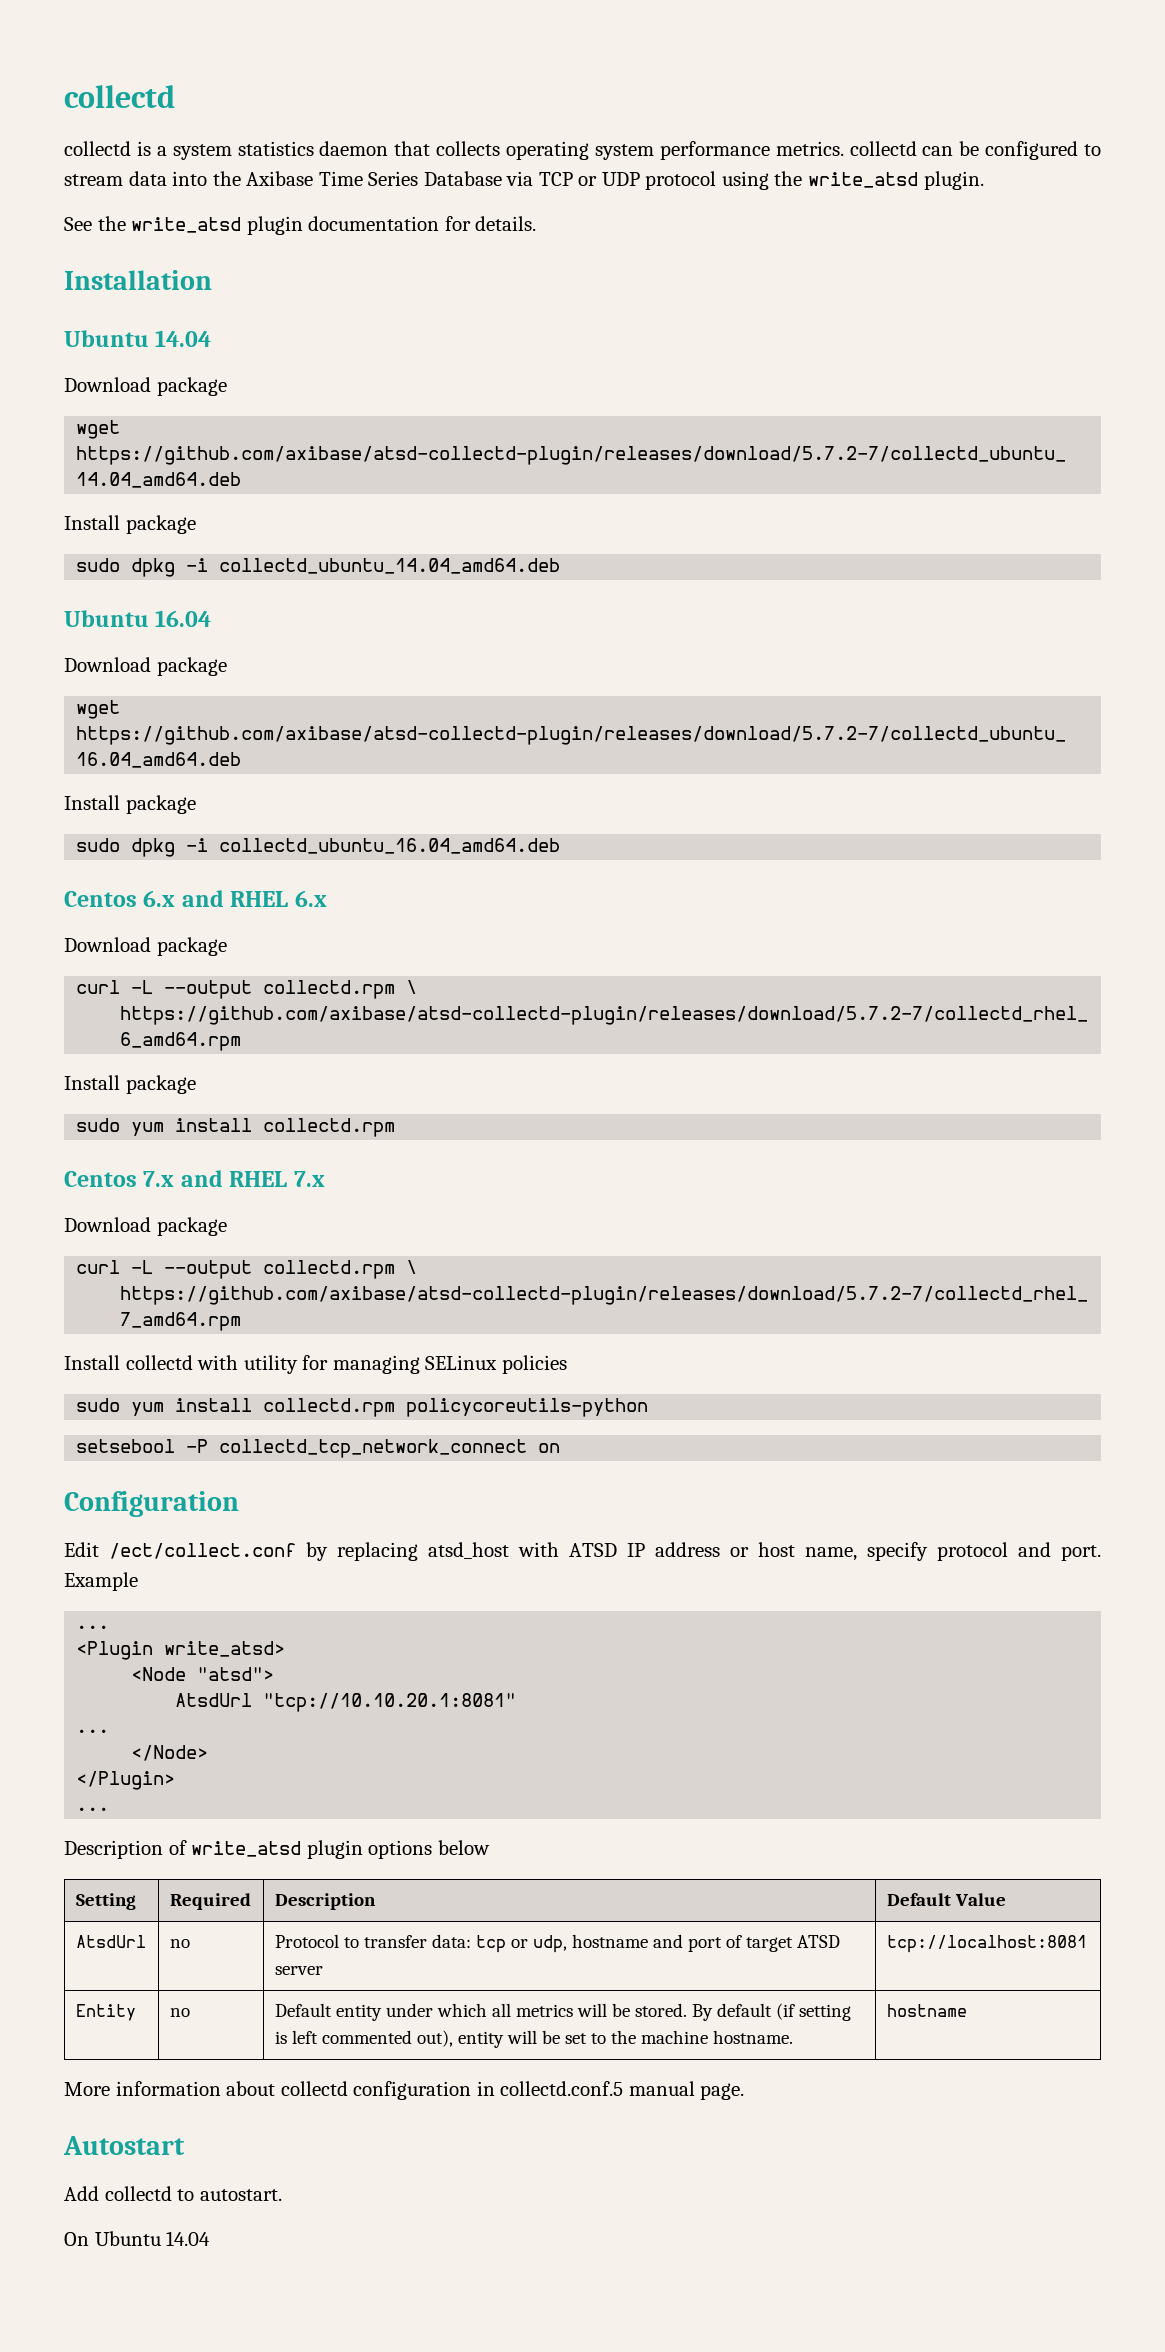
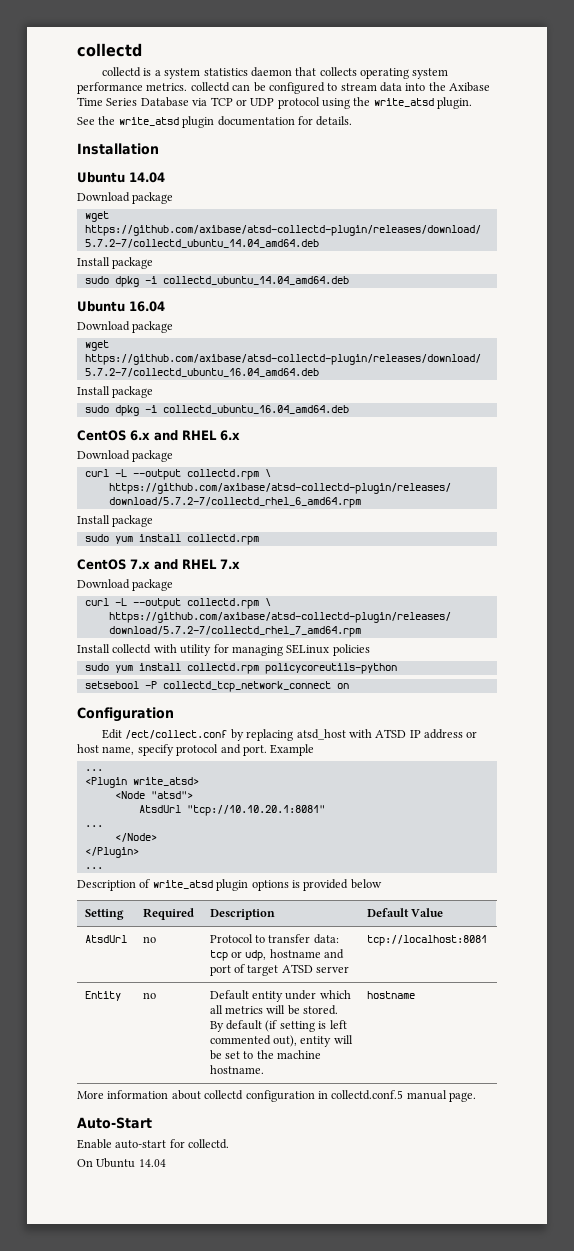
[64,891,137,907] Centos -> [77,430,126,441] CentOS
[64,1171,137,1187] Centos -> [77,559,126,570] CentOS
(433, 1849) none -> [291,879,349,891] is provided
[63,2136,185,2155] [64,2186,282,2201] Autostart // Add collectd to autostart. -> [77,1117,152,1129] [77,1139,230,1149] Auto-Start // Enable auto-start for collectd.

